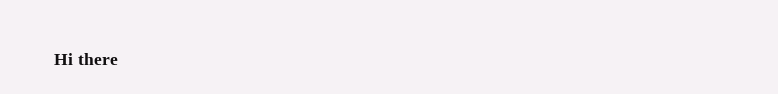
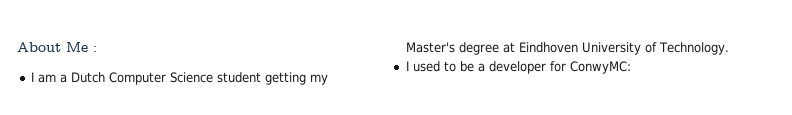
[54,53,118,65] Hi there -> [17,42,97,52] [30,72,328,85] [405,42,729,55] [405,61,631,74] About Me : // I am a Dutch Computer Science student getting my Master's degree at Eindhoven University of Technology. // I used to be a developer for ConwyMC:

